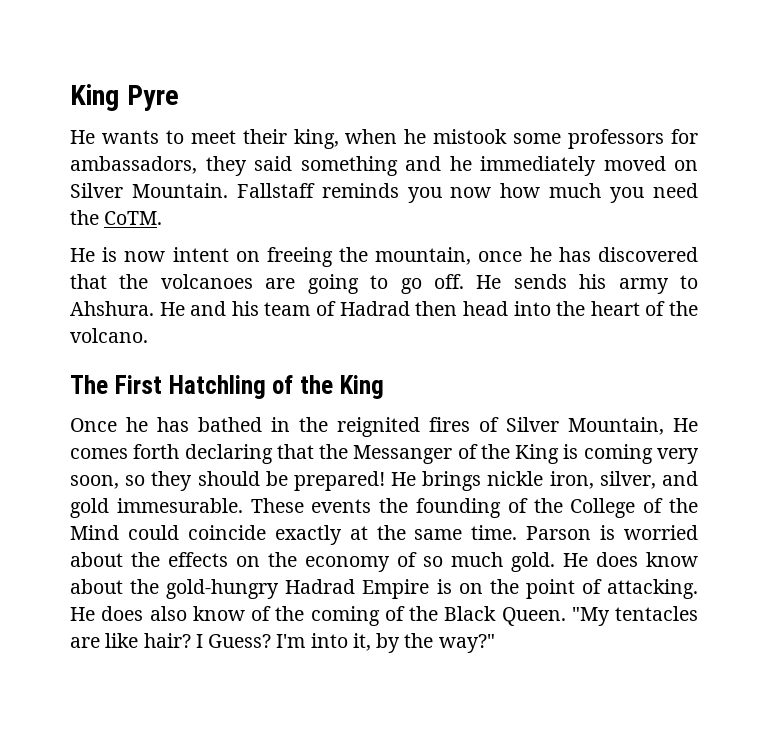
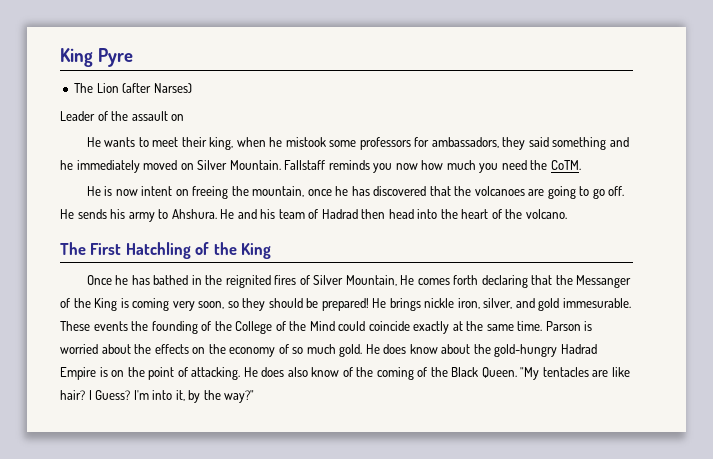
(179, 98) none -> [74,83,192,93] [60,111,185,121] // The Lion (after Narses) // Leader of the assault on

